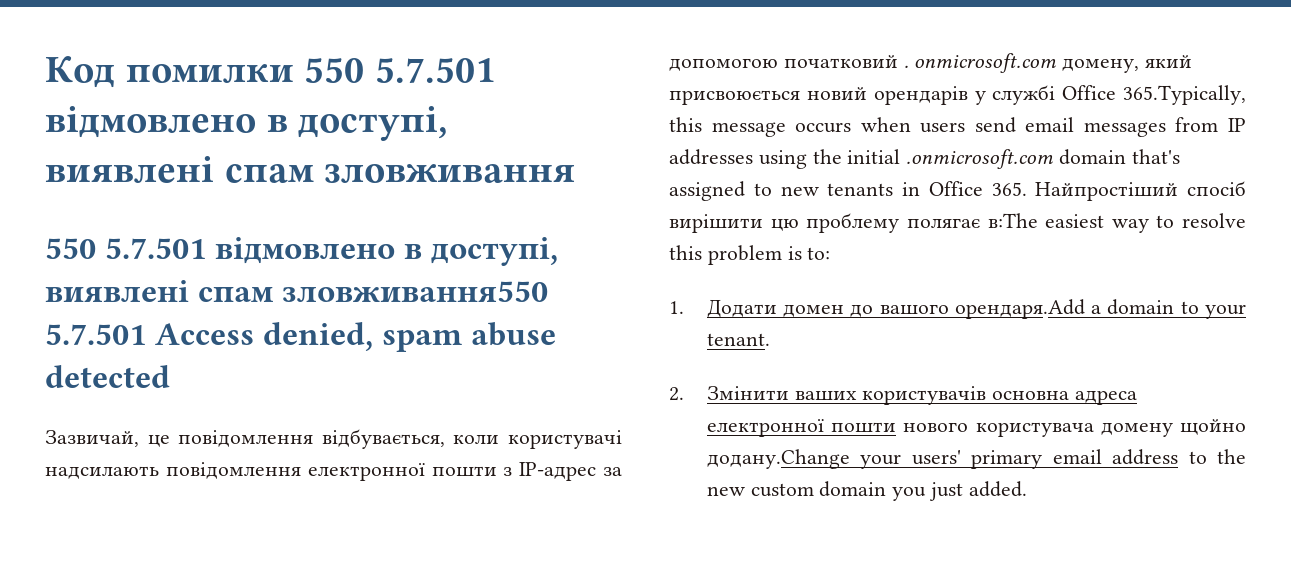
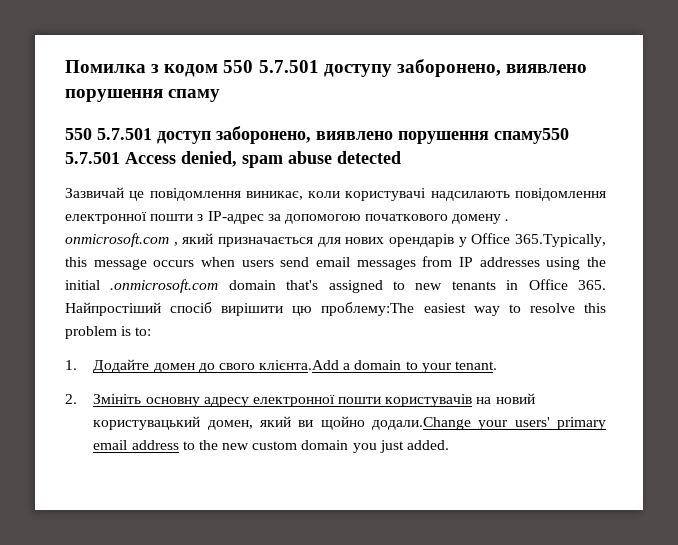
[45,56,495,88] [45,106,449,141] [45,156,576,183] [45,237,559,266] [45,280,549,302] Код помилки 550 5.7.501 відмовлено в доступі, виявлені спам зловживання // 550 5.7.501 відмовлено в доступі, виявлені спам зловживання550 -> [65,59,587,77] [65,89,221,102] [65,126,569,144] Помилка з кодом 550 5.7.501 доступу заборонено, виявлено порушення спаму // 550 5.7.501 доступ заборонено, виявлено порушення спаму550
[45,430,139,447] Зазвичай, -> [65,187,124,198] Зазвичай
[321,429,445,449] відбувається, -> [245,191,303,200] виникає,
[783,53,1193,73] [669,87,867,105] початковий . onmicrosoft.com домену, який присвоюється новий -> [365,214,510,224] [65,233,385,247] початкового домену . onmicrosoft.com , який призначається для нових
[992,85,1056,105] службі -> (467, 242) none
[806,213,1038,233] проблему полягає в:The -> [321,302,415,316] проблему:The
[706,299,777,318] Додати -> [93,359,150,373] Додайте
[879,299,1085,319] вашого орендаря.Add -> [218,360,340,370] свого клієнта.Add
[706,386,1138,405] [706,419,1246,437] [706,449,850,469] Змінити ваших користувачів основна адреса електронної пошти нового користувача домену щойно додану.Change -> [93,393,535,407] [93,416,471,430] Змініть основну адресу електронної пошти користувачів на новий користувацький домен, який ви щойно додали.Change

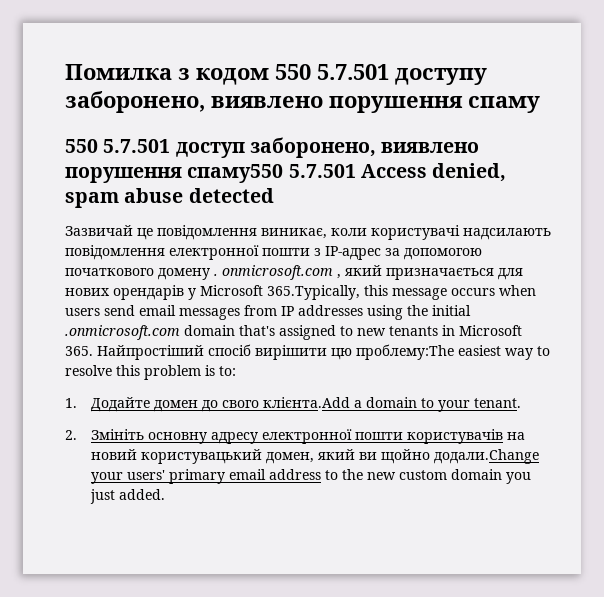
[471,233,511,244] Office -> [200,285,263,296] Microsoft
[528,279,568,290] Office -> [459,325,522,336] Microsoft

